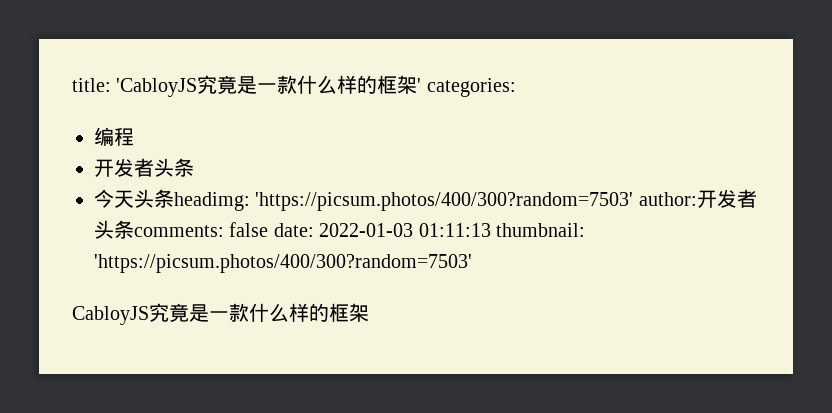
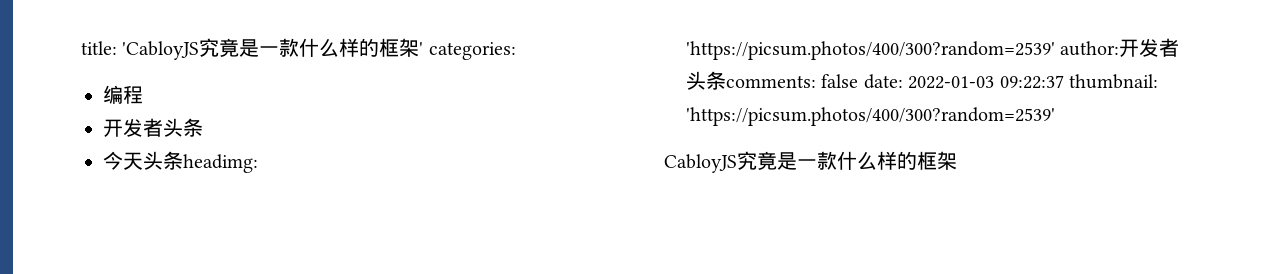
[255,192,634,211] 'https://picsum.photos/400/300?random=7503' -> [686,41,1055,60] 'https://picsum.photos/400/300?random=2539'
[418,223,585,237] [94,254,472,273] 01:11:13 thumbnail: 'https://picsum.photos/400/300?random=7503' -> [999,74,1158,89] [686,107,1055,126] 09:22:37 thumbnail: 'https://picsum.photos/400/300?random=2539'

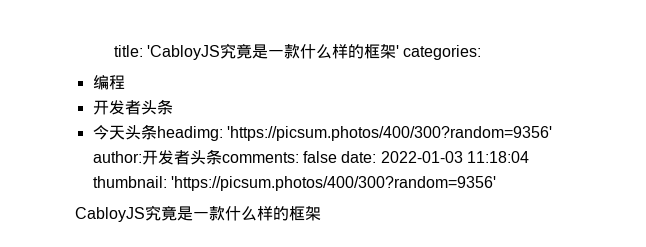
[686,41,1055,60] 'https://picsum.photos/400/300?random=2539' -> [226,126,552,141] 'https://picsum.photos/400/300?random=9356'
[999,74,1158,89] [686,107,1055,126] 09:22:37 thumbnail: 'https://picsum.photos/400/300?random=2539' -> [466,151,529,163] [92,176,496,191] 11:18:04 thumbnail: 'https://picsum.photos/400/300?random=9356'

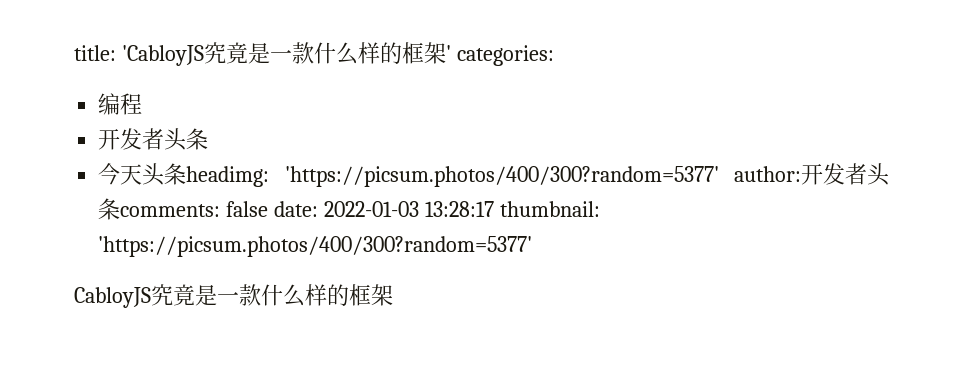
[226,126,552,141] 'https://picsum.photos/400/300?random=9356' -> [284,166,719,187] 'https://picsum.photos/400/300?random=5377'
[466,151,529,163] [92,176,496,191] 11:18:04 thumbnail: 'https://picsum.photos/400/300?random=9356' -> [424,201,600,217] [98,236,533,257] 13:28:17 thumbnail: 'https://picsum.photos/400/300?random=5377'

